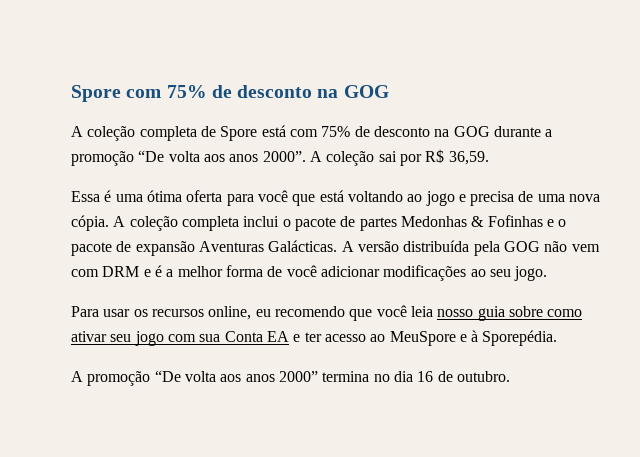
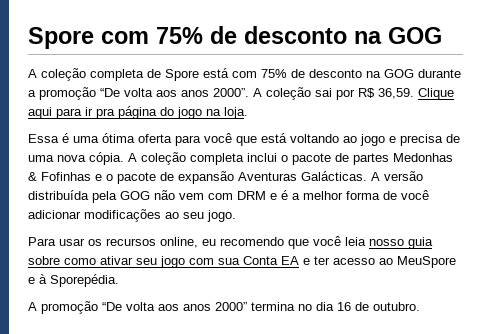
(489, 158) none -> [418,88,454,100] [28,106,248,119] Clique aqui para ir pra página do jogo na loja.

